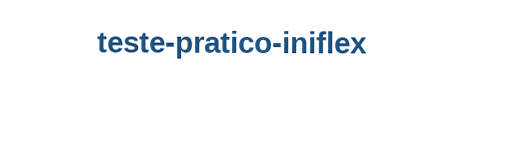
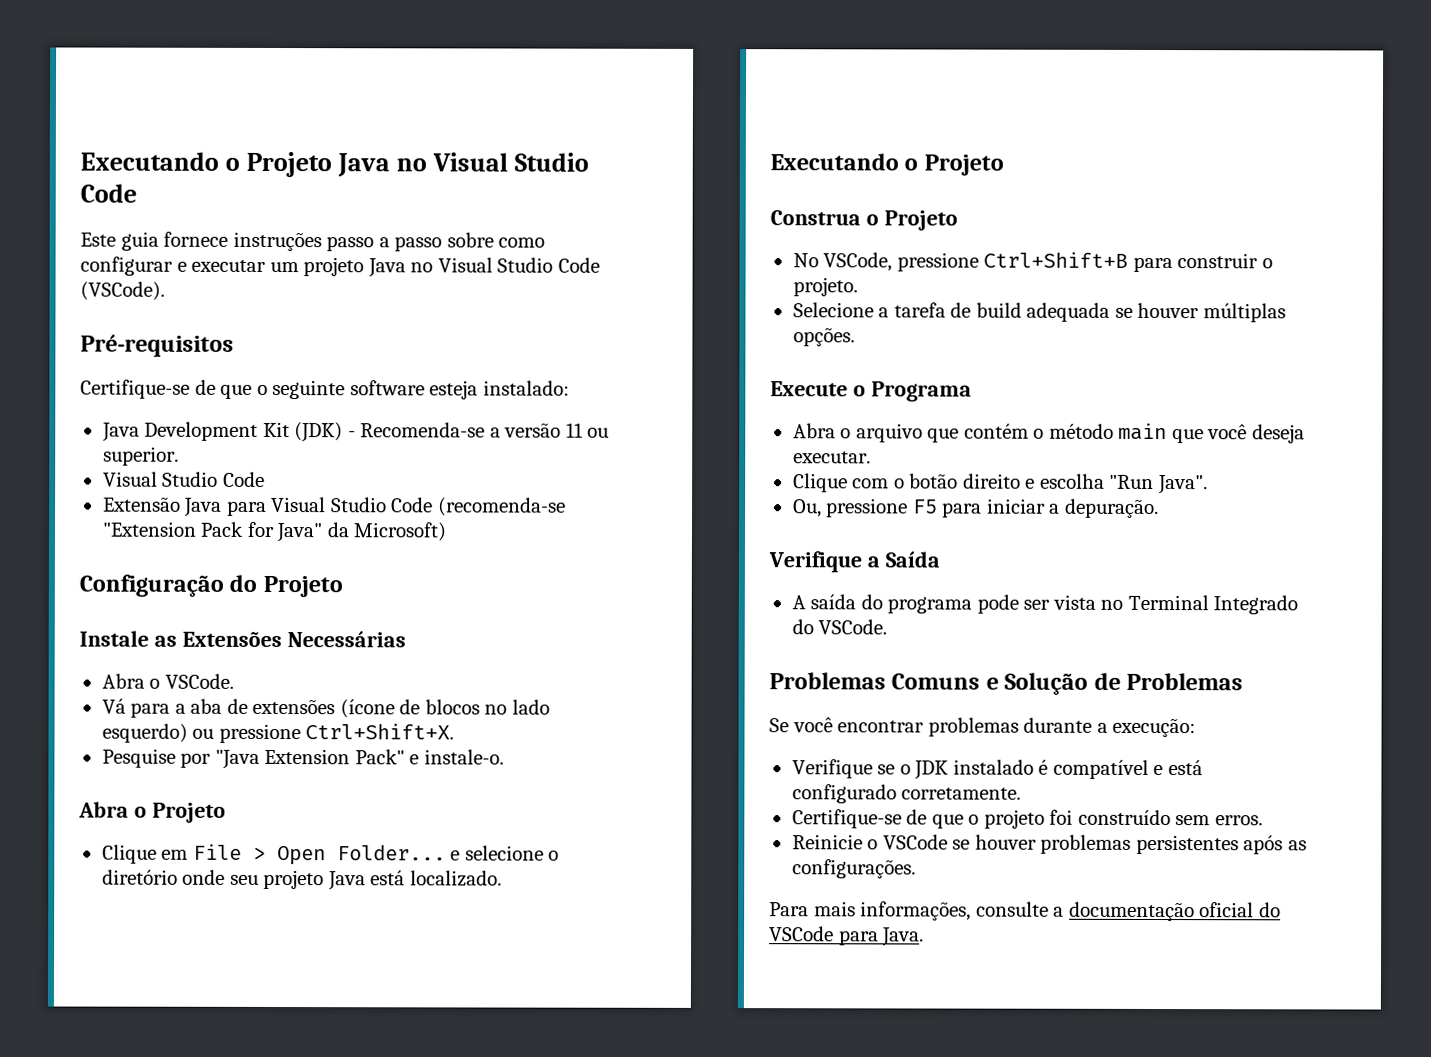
[97,30,368,60] teste-pratico-iniflex -> [80,151,590,178] [80,183,137,203] [80,231,546,252] [80,256,600,278] [80,281,165,301] [80,334,234,357] [80,379,570,400] [101,421,610,443] [102,446,179,466] [102,471,265,487] [102,496,566,517] [101,521,448,543] [79,574,343,598] [79,630,406,648] [101,673,234,689] [101,698,550,719] [101,723,455,744] [101,748,504,769] [78,801,226,823] [101,843,560,866] [101,869,502,891] [770,153,1004,176] [770,210,958,231] [792,251,1273,273] [792,277,858,297] [792,302,1286,323] [792,327,855,347] [770,381,972,402] [792,422,1305,444] [792,451,871,464] [792,473,1208,495] [792,498,1159,519] [768,551,940,573] [791,594,1299,615] [791,619,888,635] [769,672,1244,695] [769,717,1197,738] [791,759,1203,780] [791,784,1022,804] [791,809,1263,829] [791,834,1307,855] [791,859,916,879] [769,901,1281,922] [769,926,925,947] Executando o Projeto Java no Visual Studio Code // Este guia fornece instruções passo a passo sobre como configurar e executar um projeto Java no Visual Studio Code (VSCode). // Pré-requisitos // Certifique-se de que o seguinte software esteja instalado: // Java Development Kit (JDK) - Recomenda-se a versão 11 ou superior. // Visual Studio Code // Extensão Java para Visual Studio Code (recomenda-se "Extension Pack for Java" da Microsoft) // Configuração do Projeto // Instale as Extensões Necessárias // Abra o VSCode. // Vá para a aba de extensões (ícone de blocos no lado esquerdo) ou pressione Ctrl+Shift+X. // Pesquise por "Java Extension Pack" e instale-o. // Abra o Projeto // Clique em File > Open Folder... e selecione o diretório onde seu projeto Java está localizado. // Executando o Projeto // Construa o Projeto // No VSCode, pressione Ctrl+Shift+B para construir o projeto. // Selecione a tarefa de build adequada se houver múltiplas opções. // Execute o Programa // Abra o arquivo que contém o método main que você deseja executar. // Clique com o botão direito e escolha "Run Java". // Ou, pressione F5 para iniciar a depuração. // Verifique a Saída // A saída do programa pode ser vista no Terminal Integrado do VSCode. // Problemas Comuns e Solução de Problemas // Se você encontrar problemas durante a execução: // Verifique se o JDK instalado é compatível e está configurado corretamente. // Certifique-se de que o projeto foi construído sem erros. // Reinicie o VSCode se houver problemas persistentes após as configurações. // Para mais informações, consulte a documentação oficial do VSCode para Java.

